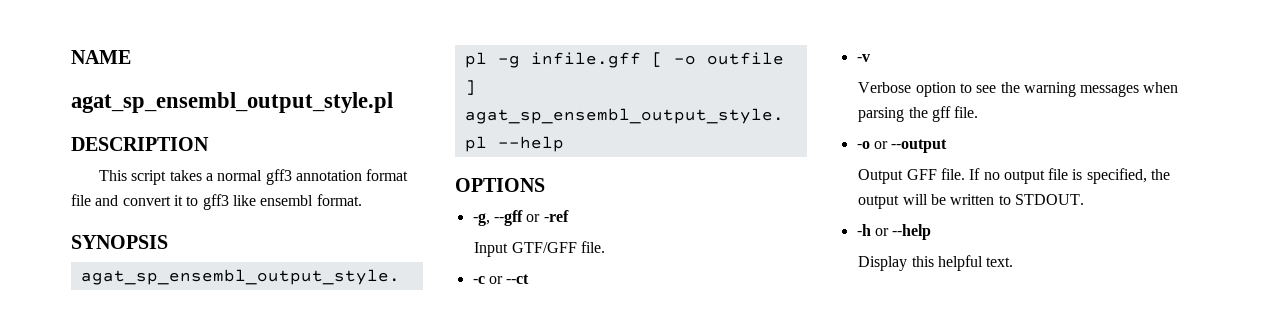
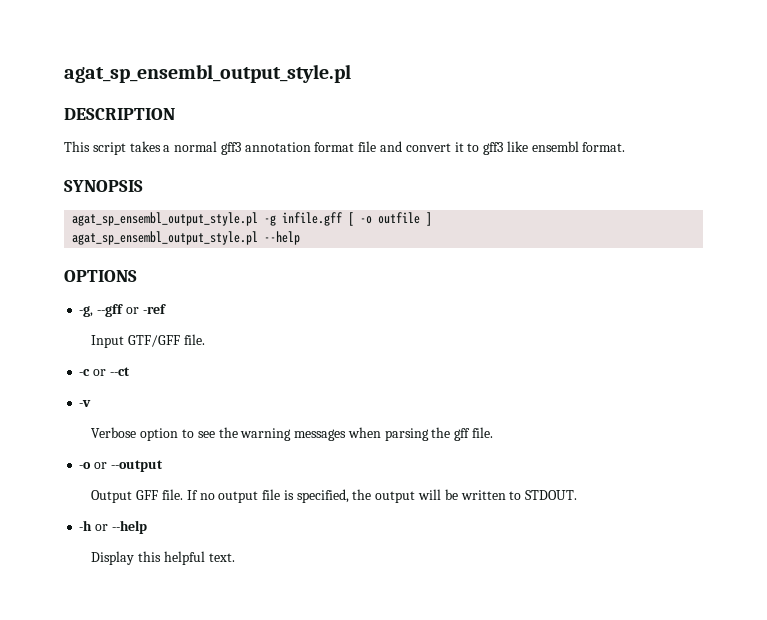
[71,50,131,64] NAME // -> (64, 73) none

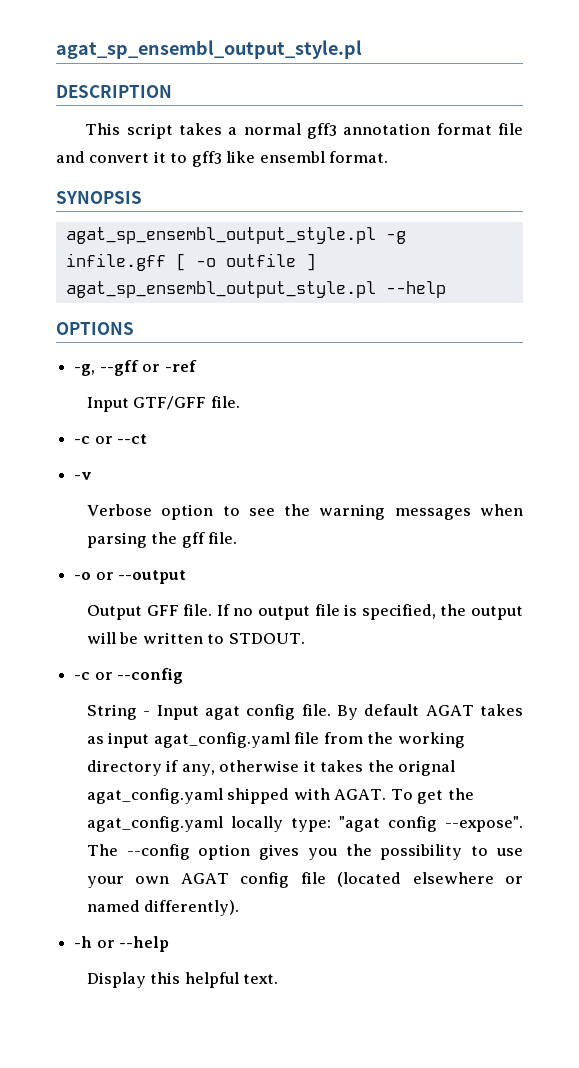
(578, 495) none -> [74,668,184,684] [86,704,523,720] [86,732,465,748] [86,760,456,776] [86,788,474,804] [86,816,523,832] [86,844,523,860] [86,872,523,888] [86,900,240,916] // -c or --config // String - Input agat config file. By default AGAT takes as input agat_config.yaml file from the working directory if any, otherwise it takes the orignal agat_config.yaml shipped with AGAT. To get the agat_config.yaml locally type: "agat config --expose". The --config option gives you the possibility to use your own AGAT config file (located elsewhere or named differently).

